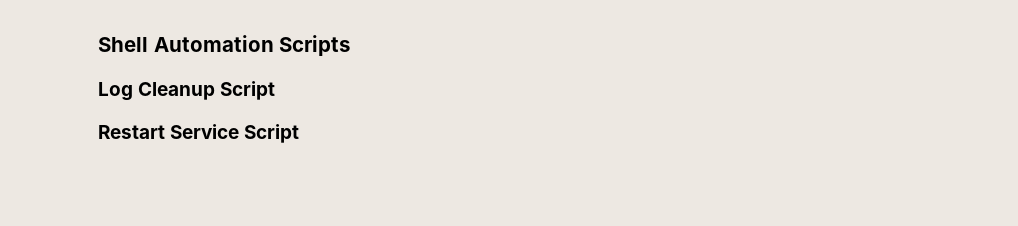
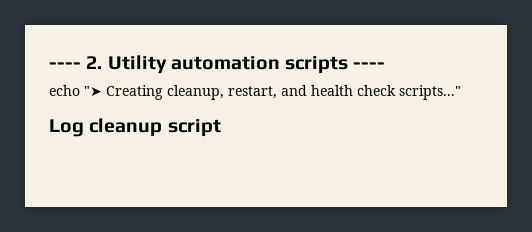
[98,35,351,56] [98,81,276,101] [98,124,300,143] Shell Automation Scripts // Log Cleanup Script // Restart Service Script -> [49,55,386,74] [49,85,461,100] [49,118,221,137] ---- 2. Utility automation scripts ---- // echo "➤ Creating cleanup, restart, and health check scripts..." // Log cleanup script

